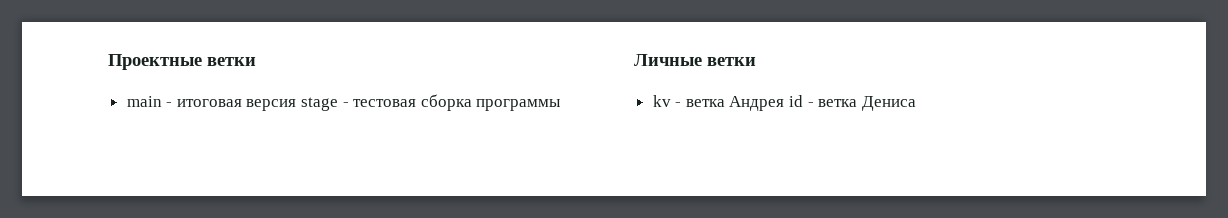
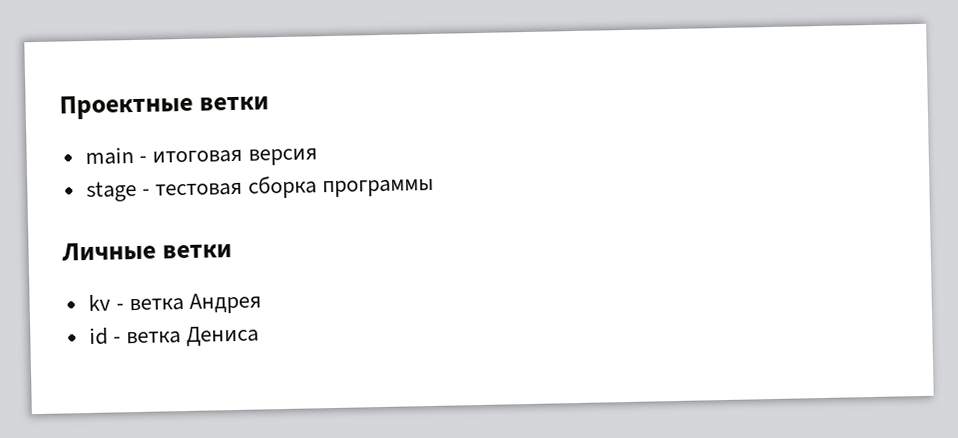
(297, 105) none -> (318, 157) //
(785, 103) none -> (262, 303) //

